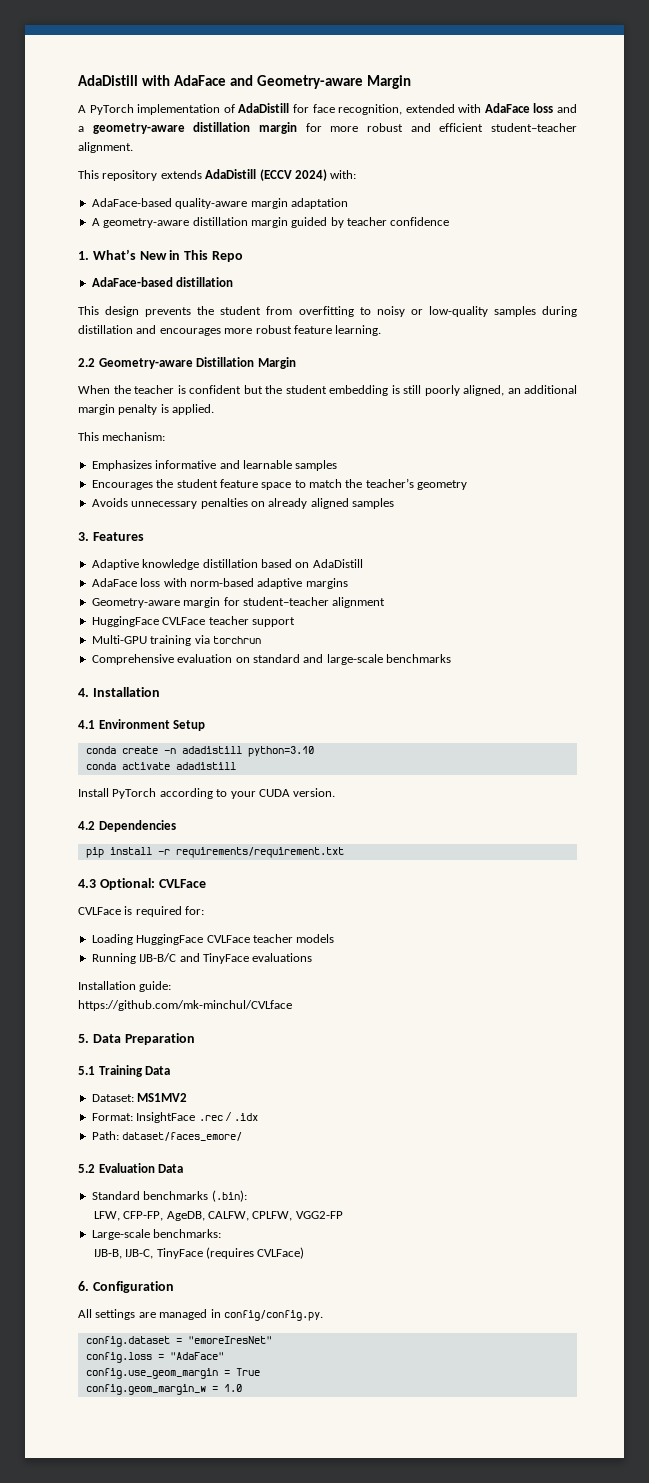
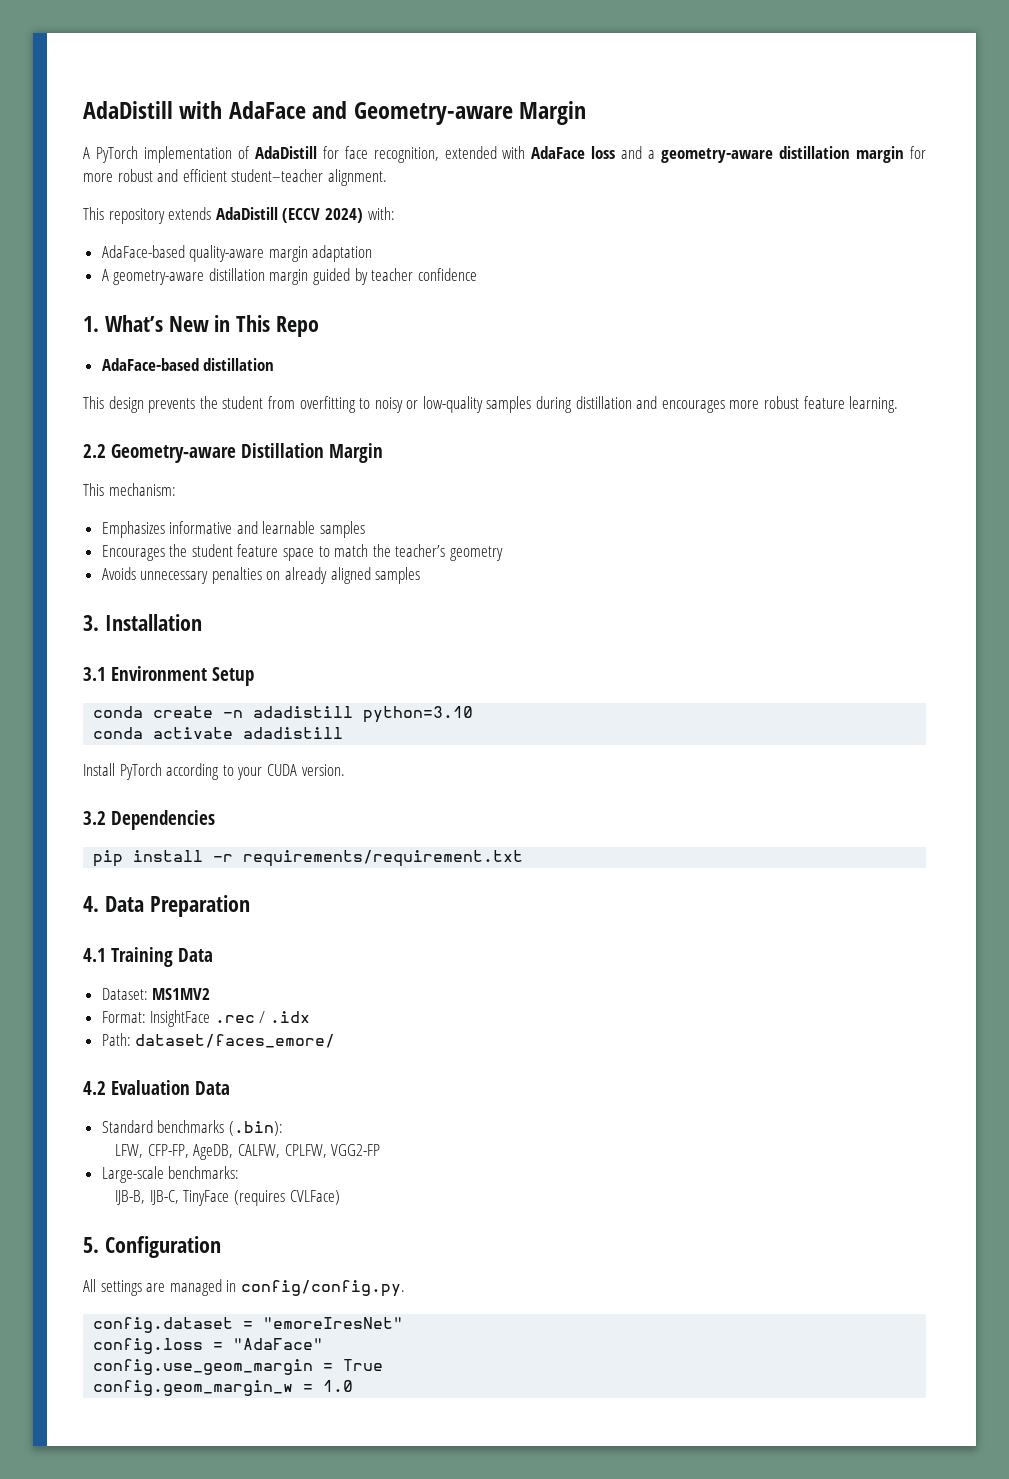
[78,385,577,396] [78,404,215,415] // When the teacher is confident but the student embedding is still poorly aligned, an additional margin penalty is applied. -> (384, 453) none
[92,532,144,541] [91,559,363,570] [91,578,348,589] [91,597,386,608] [91,616,295,627] [91,635,261,646] [91,654,451,665] [78,688,89,697] Features // Adaptive knowledge distillation based on AdaDistill // AdaFace loss with norm-based adaptive margins // Geometry-aware margin for student–teacher alignment // HuggingFace CVLFace teacher support // Multi-GPU training via torchrun // Comprehensive evaluation on standard and large-scale benchmarks // 4. -> (99, 623) none
[78,720,95,729] 4.1 -> [83,667,106,681] 3.1
[78,821,95,830] 4.2 -> [83,811,106,825] 3.2
[78,878,206,890] [78,906,205,917] [91,934,335,945] [91,953,313,964] [78,981,172,992] [78,1000,292,1011] [78,1034,89,1043] 4.3 Optional: CVLFace // CVLFace is required for: // Loading HuggingFace CVLFace teacher models // Running IJB-B/C and TinyFace evaluations // Installation guide: // https://github.com/mk-minchul/CVLface // 5. -> [83,896,99,912] 4.
[78,1066,95,1075] 5.1 -> [83,948,106,962] 4.1
[78,1164,95,1173] 5.2 -> [83,1081,106,1095] 4.2
[78,1281,89,1291] 6. -> [83,1237,99,1253] 5.

